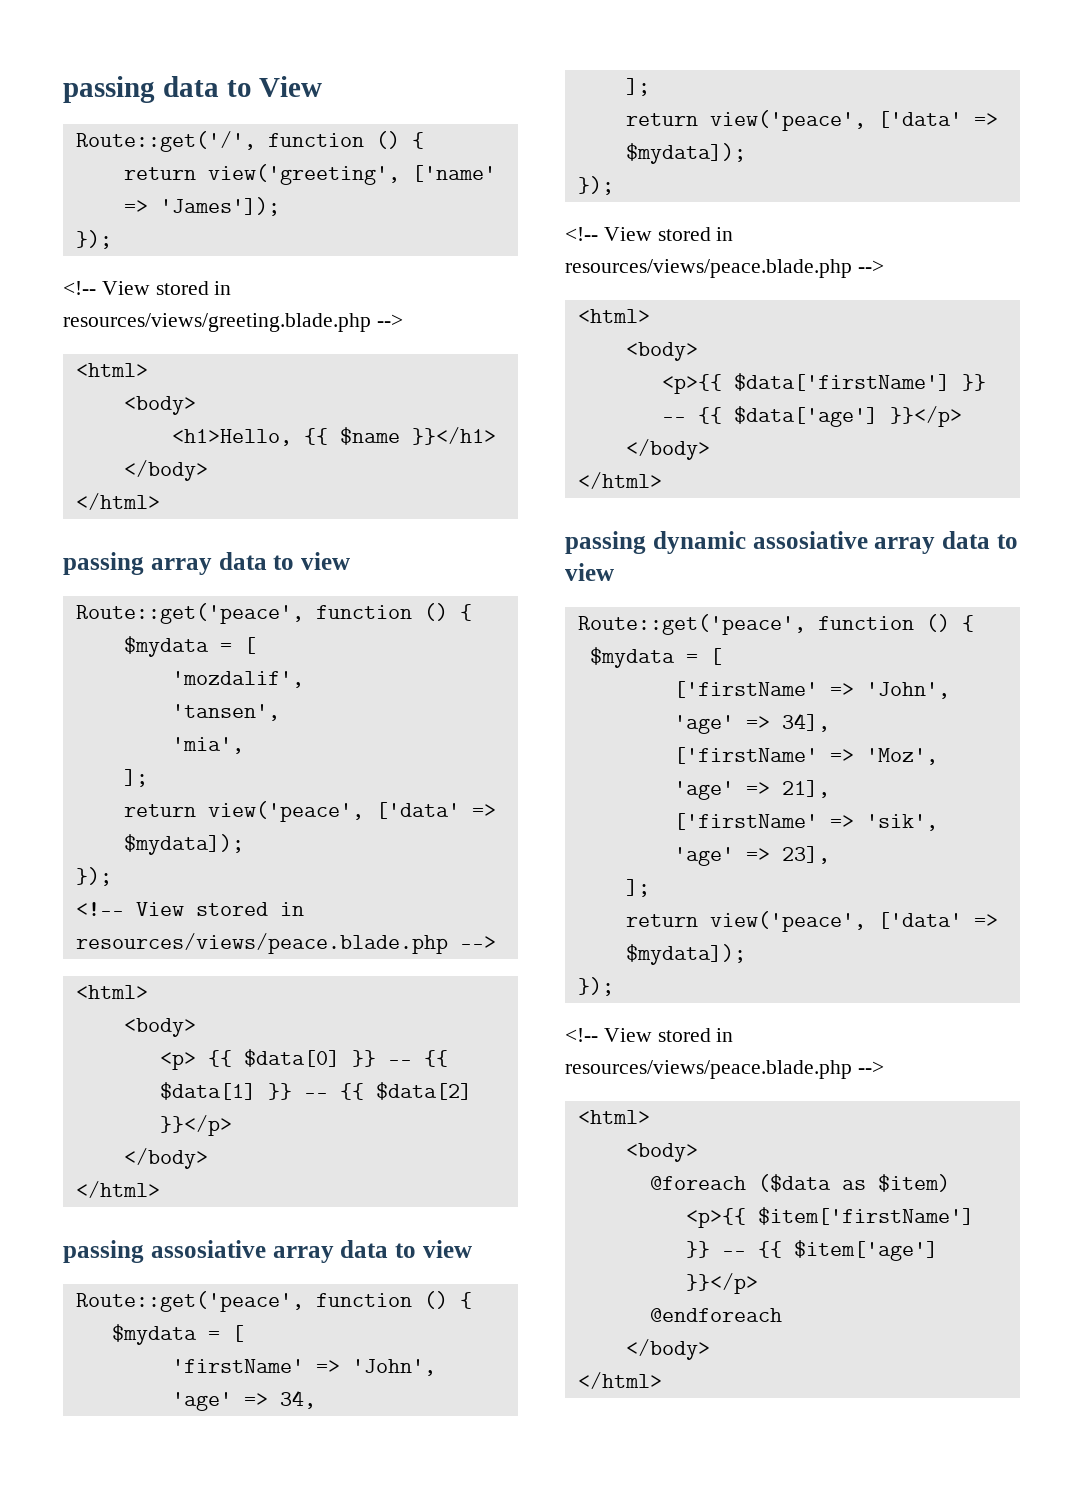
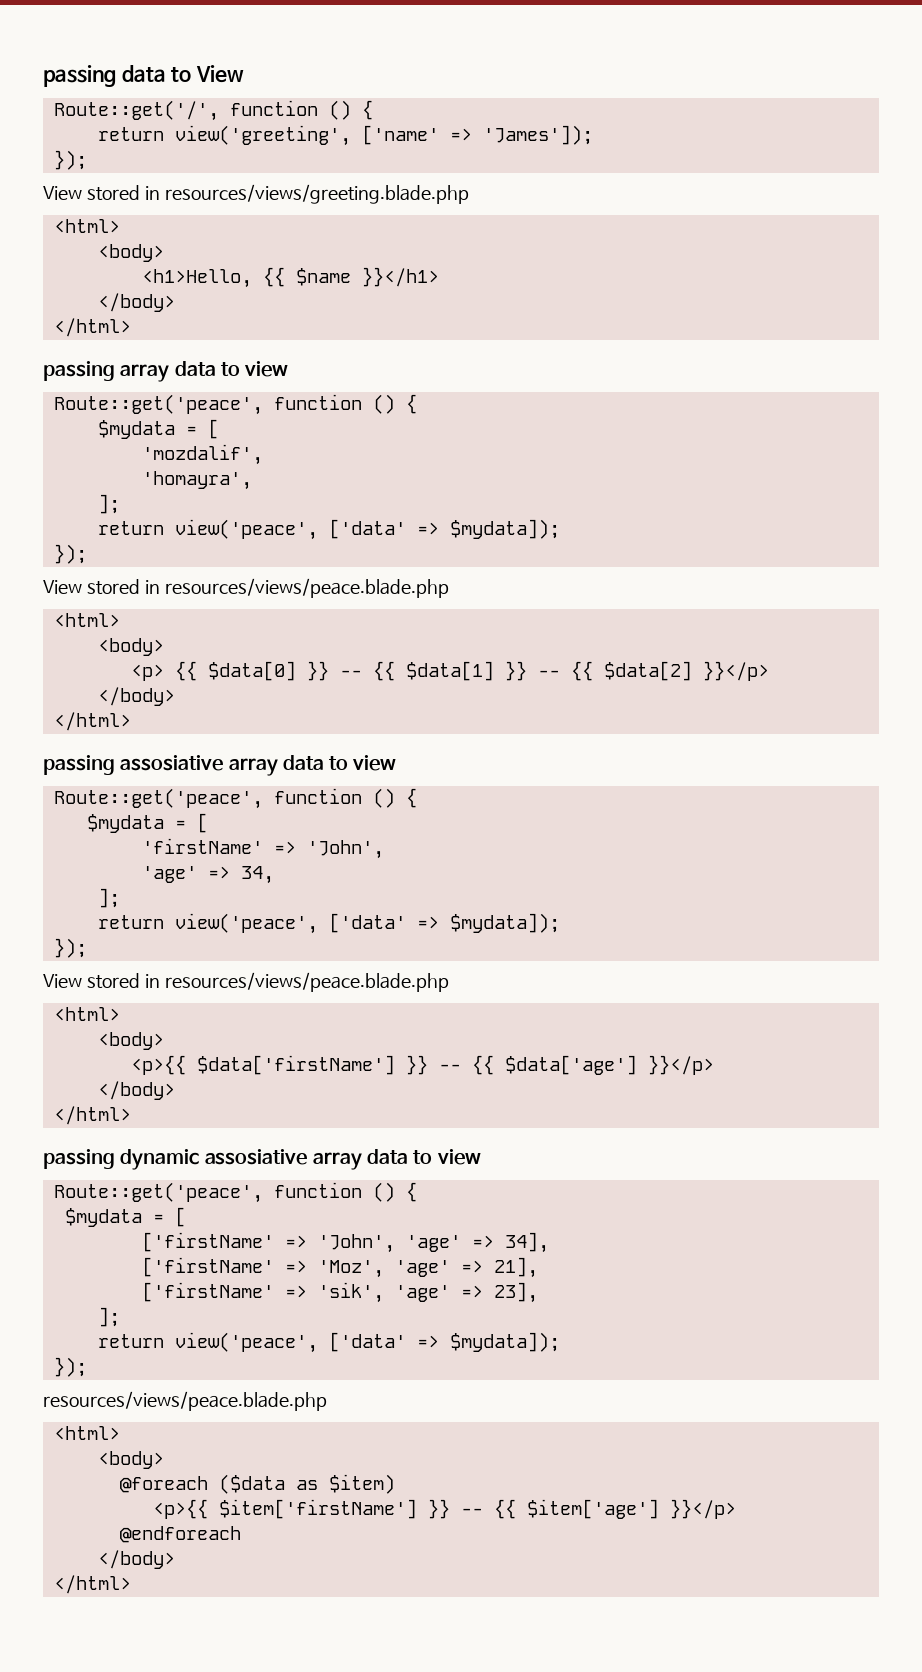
[63,281,96,295] <!-- -> (87, 160) none
[376,314,403,327] --> -> (469, 194) none
[171,704,280,721] [171,737,244,754] [123,769,148,787] [123,801,496,822] [123,834,244,855] [75,867,112,886] [75,902,304,916] [75,933,496,954] 'tansen', // 'mia', // ]; // return view('peace', ['data' => $mydata]); // }); // <!-- View stored in resources/views/peace.blade.php --> -> [141,471,252,490] [97,494,120,514] [97,519,560,540] [53,544,87,564] [43,578,449,598] 'homayra', // ]; // return view('peace', ['data' => $mydata]); // }); // View stored in resources/views/peace.blade.php
[565,227,734,241] [565,259,884,278] <!-- View stored in resources/views/peace.blade.php --> -> [43,972,449,992] View stored in resources/views/peace.blade.php
[565,1028,734,1042] [565,1060,884,1079] <!-- View stored in resources/views/peace.blade.php --> -> [43,1391,327,1411] resources/views/peace.blade.php

